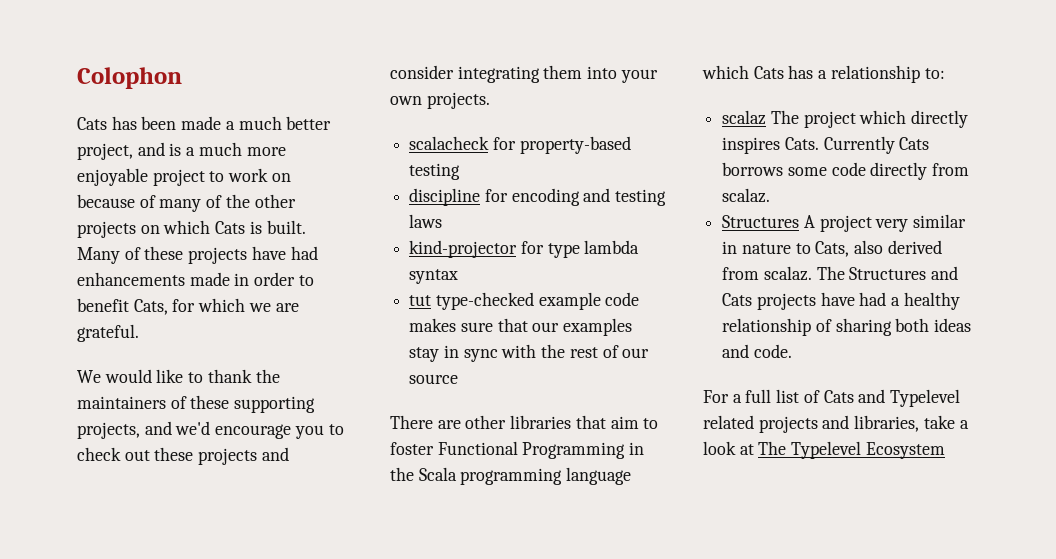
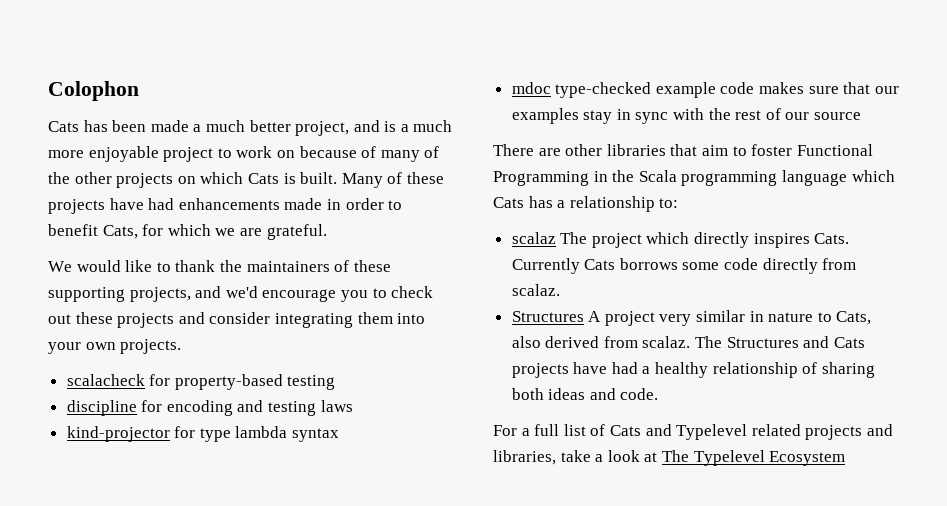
[409,295,432,306] tut -> [511,82,551,94] mdoc

